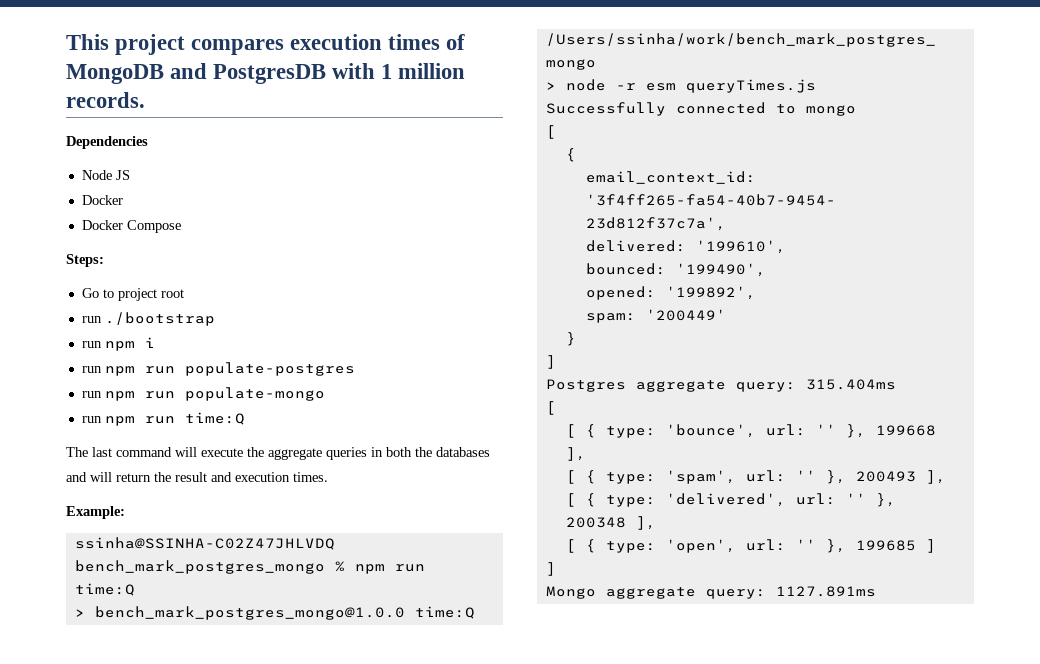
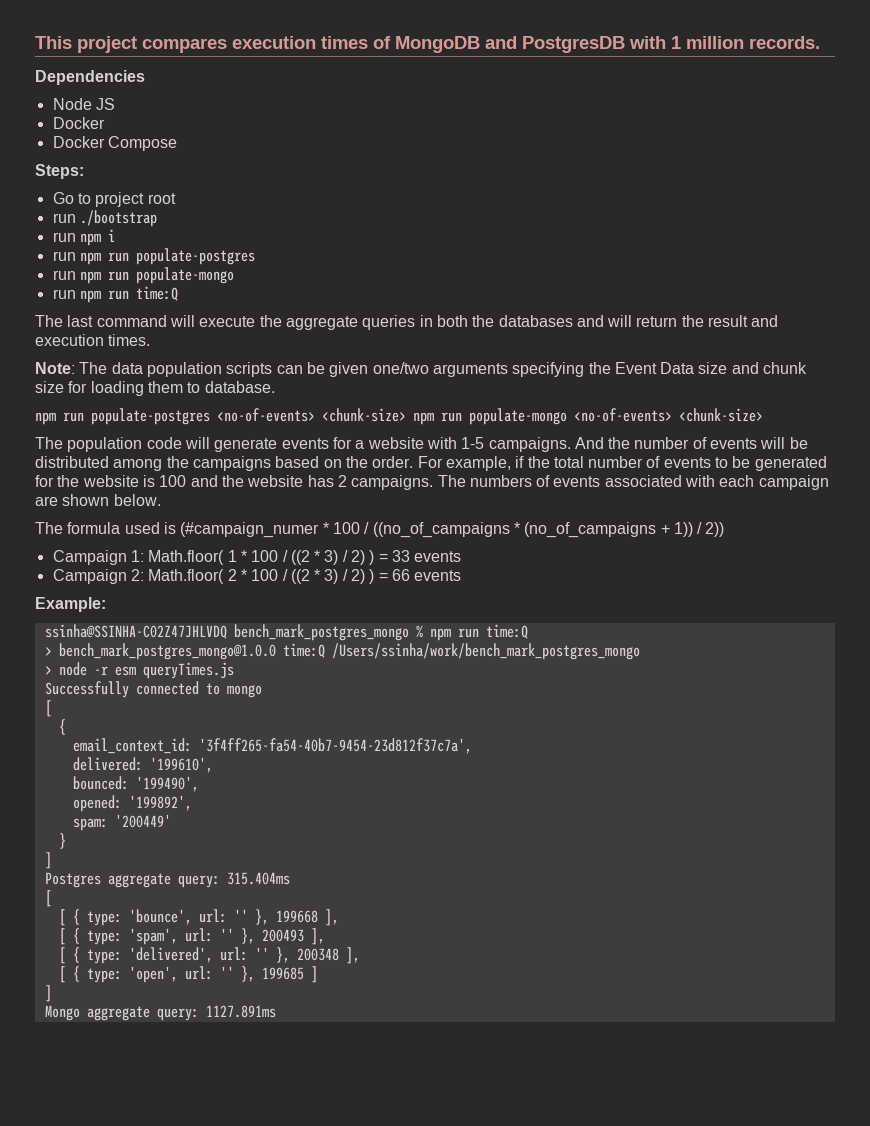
(328, 477) none -> [35,362,808,377] [35,381,275,396] [35,408,763,425] [35,437,808,452] [35,456,827,471] [35,475,829,490] [35,494,161,506] [35,522,725,538] [52,550,462,565] [52,569,462,584] // Note: The data population scripts can be given one/two arguments specifying the Event Data size and chunk size for loading them to database. // npm run populate-postgres <no-of-events> <chunk-size> npm run populate-mongo <no-of-events> <chunk-size> // The population code will generate events for a website with 1-5 campaigns. And the number of events will be distributed among the campaigns based on the order. For example, if the total number of events to be generated for the website is 100 and the website has 2 campaigns. The numbers of events associated with each campaign are shown below. // The formula used is (#campaign_numer * 100 / ((no_of_campaigns * (no_of_campaigns + 1)) / 2)) // Campaign 1: Math.floor( 1 * 100 / ((2 * 3) / 2) ) = 33 events // Campaign 2: Math.floor( 2 * 100 / ((2 * 3) / 2) ) = 66 events

